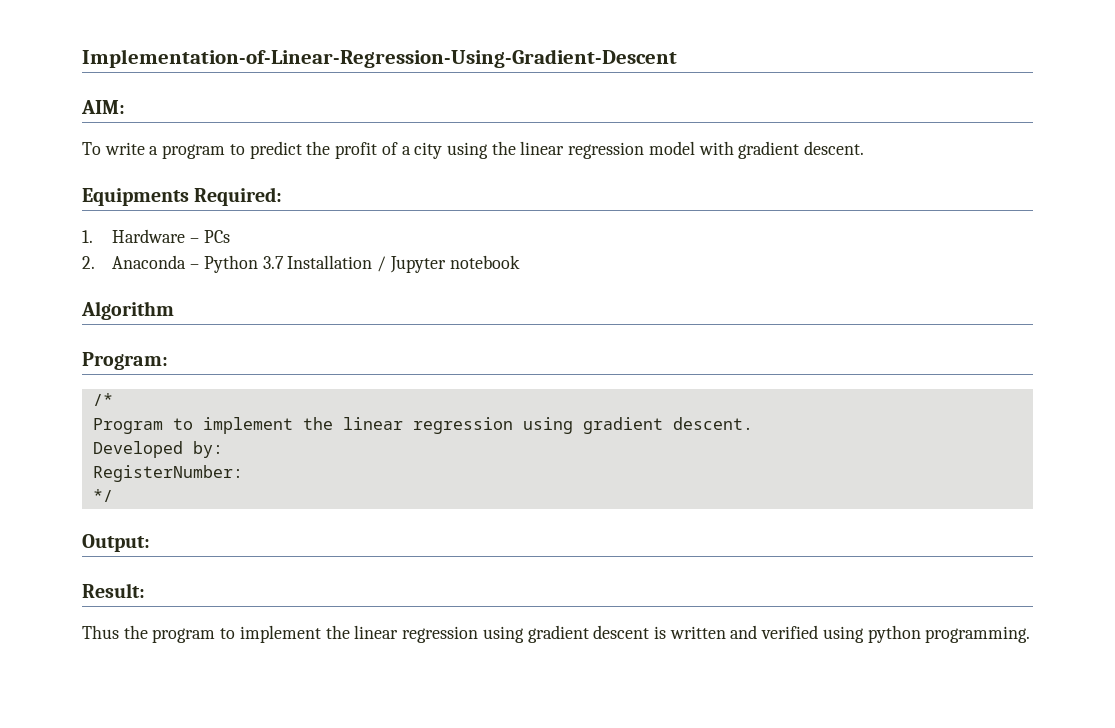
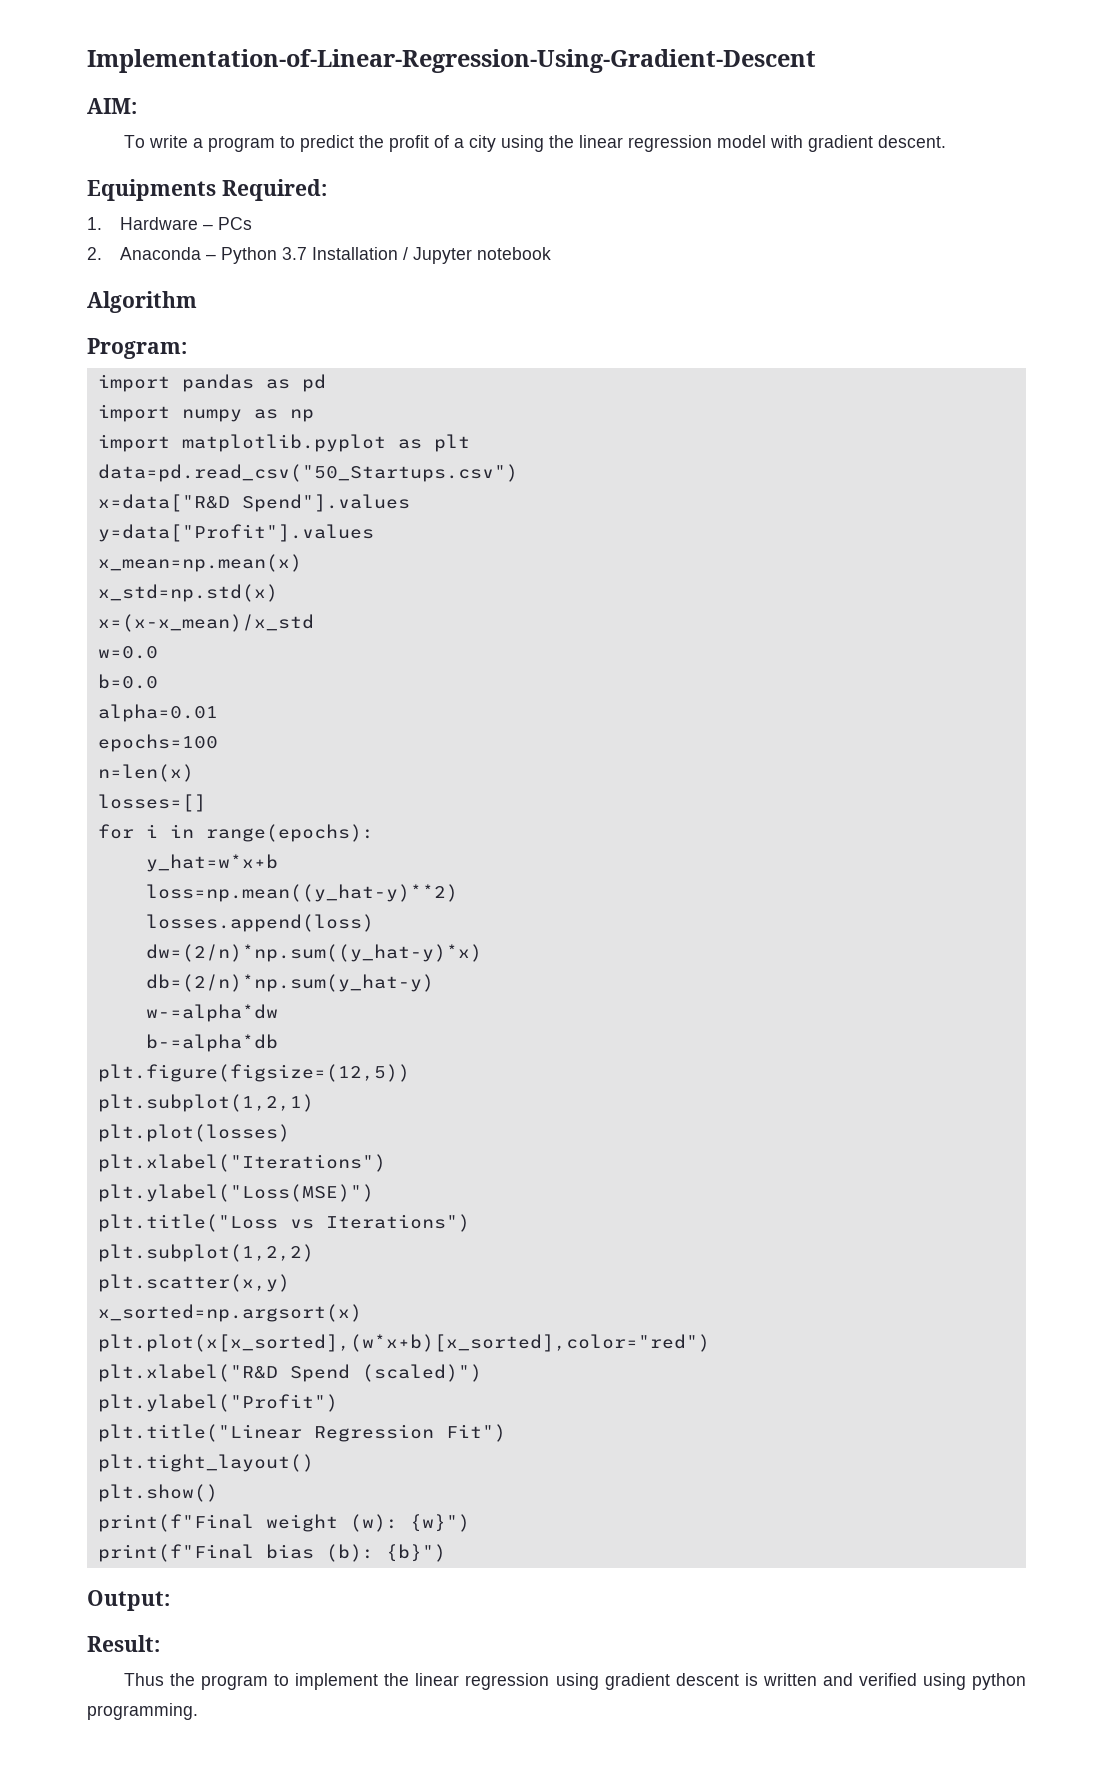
[92,393,113,406] [92,417,753,434] [92,441,223,458] [92,465,243,482] [92,489,113,502] /* // Program to implement the linear regression using gradient descent. // Developed by: // RegisterNumber: // */ -> [97,374,326,392] [97,404,314,422] [97,434,470,452] [97,464,518,482] [97,494,410,512] [97,524,374,542] [97,554,302,572] [97,584,278,602] [97,614,314,632] [97,646,158,659] [97,674,158,689] [97,704,218,722] [97,734,218,752] [97,764,194,782] [97,794,206,812] [97,824,374,842] [145,854,278,872] [145,884,458,902] [145,914,374,932] [145,944,482,962] [145,974,434,992] [145,1004,278,1022] [145,1034,278,1052] [97,1064,410,1082] [97,1094,314,1112] [97,1124,290,1142] [97,1154,386,1172] [97,1184,374,1202] [97,1214,470,1232] [97,1244,314,1262] [97,1274,290,1292] [97,1304,362,1322] [97,1334,710,1352] [97,1364,482,1382] [97,1394,338,1412] [97,1424,506,1442] [97,1454,314,1472] [97,1484,218,1502] [97,1514,470,1532] [97,1544,446,1562] import pandas as pd // import numpy as np // import matplotlib.pyplot as plt // data=pd.read_csv("50_Startups.csv") // x=data["R&D Spend"].values // y=data["Profit"].values // x_mean=np.mean(x) // x_std=np.std(x) // x=(x-x_mean)/x_std // w=0.0 // b=0.0 // alpha=0.01 // epochs=100 // n=len(x) // losses=[] // for i in range(epochs): // y_hat=w*x+b // loss=np.mean((y_hat-y)**2) // losses.append(loss) // dw=(2/n)*np.sum((y_hat-y)*x) // db=(2/n)*np.sum(y_hat-y) // w-=alpha*dw // b-=alpha*db // plt.figure(figsize=(12,5)) // plt.subplot(1,2,1) // plt.plot(losses) // plt.xlabel("Iterations") // plt.ylabel("Loss(MSE)") // plt.title("Loss vs Iterations") // plt.subplot(1,2,2) // plt.scatter(x,y) // x_sorted=np.argsort(x) // plt.plot(x[x_sorted],(w*x+b)[x_sorted],color="red") // plt.xlabel("R&D Spend (scaled)") // plt.ylabel("Profit") // plt.title("Linear Regression Fit") // plt.tight_layout() // plt.show() // print(f"Final weight (w): {w}") // print(f"Final bias (b): {b}")

